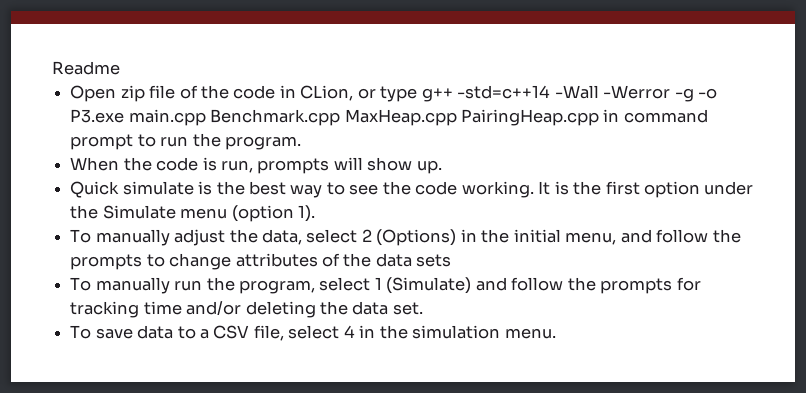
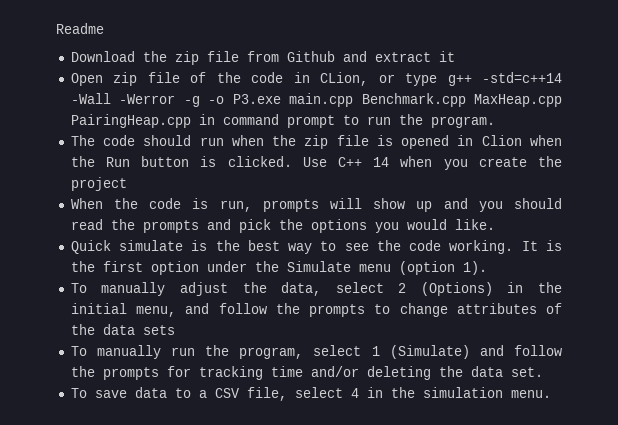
(120, 68) none -> [70,51,455,65] // Download the zip file from Github and extract it
(301, 143) none -> [70,135,562,149] [70,156,562,170] [70,177,127,191] // The code should run when the zip file is opened in Clion when the Run button is clicked. Use C++ 14 when you create the project
[416,160,442,174] up. -> [416,198,562,212] [70,219,495,233] up and you should read the prompts and pick the options you would like.

